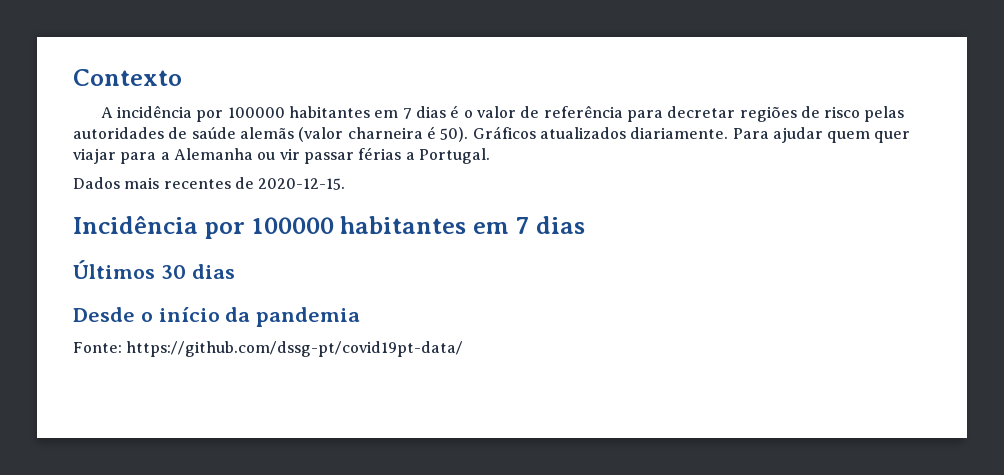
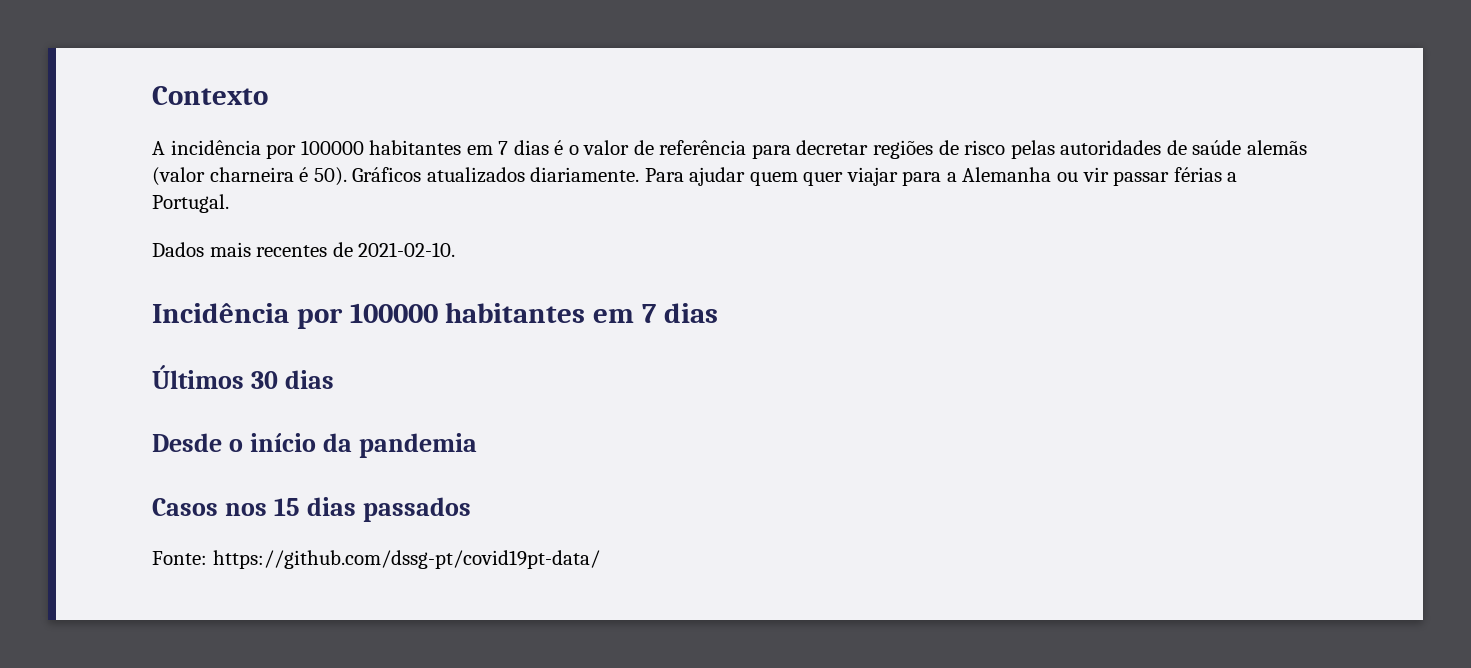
[258,178,346,190] 2020-12-15. -> [358,242,456,257] 2021-02-10.
(361, 317) none -> [152,497,471,522] // Casos nos 15 dias passados

